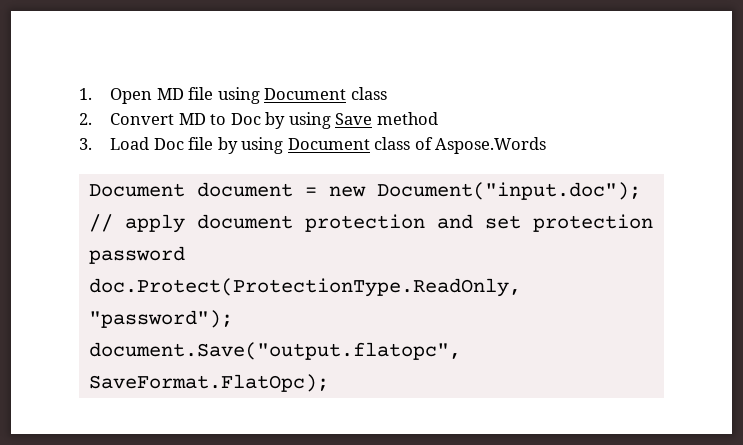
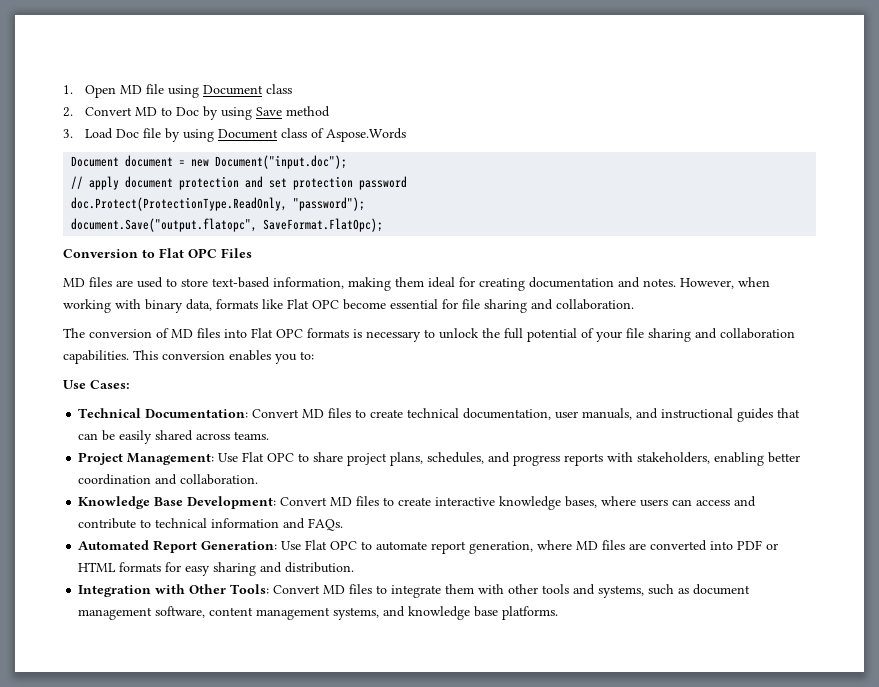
(329, 383) none -> [63,248,252,258] [63,277,770,291] [63,299,634,313] [63,328,795,342] [63,350,314,364] [63,380,130,389] [78,408,801,422] [78,430,270,444] [78,452,801,466] [78,474,259,485] [78,496,757,510] [78,518,344,531] [78,540,779,554] [78,562,355,576] [78,584,751,598] [78,606,559,620] // Conversion to Flat OPC Files // MD files are used to store text-based information, making them ideal for creating documentation and notes. However, when working with binary data, formats like Flat OPC become essential for file sharing and collaboration. // The conversion of MD files into Flat OPC formats is necessary to unlock the full potential of your file sharing and collaboration capabilities. This conversion enables you to: // Use Cases: // Technical Documentation: Convert MD files to create technical documentation, user manuals, and instructional guides that can be easily shared across teams. // Project Management: Use Flat OPC to share project plans, schedules, and progress reports with stakeholders, enabling better coordination and collaboration. // Knowledge Base Development: Convert MD files to create interactive knowledge bases, where users can access and contribute to technical information and FAQs. // Automated Report Generation: Use Flat OPC to automate report generation, where MD files are converted into PDF or HTML formats for easy sharing and distribution. // Integration with Other Tools: Convert MD files to integrate them with other tools and systems, such as document management software, content management systems, and knowledge base platforms.

